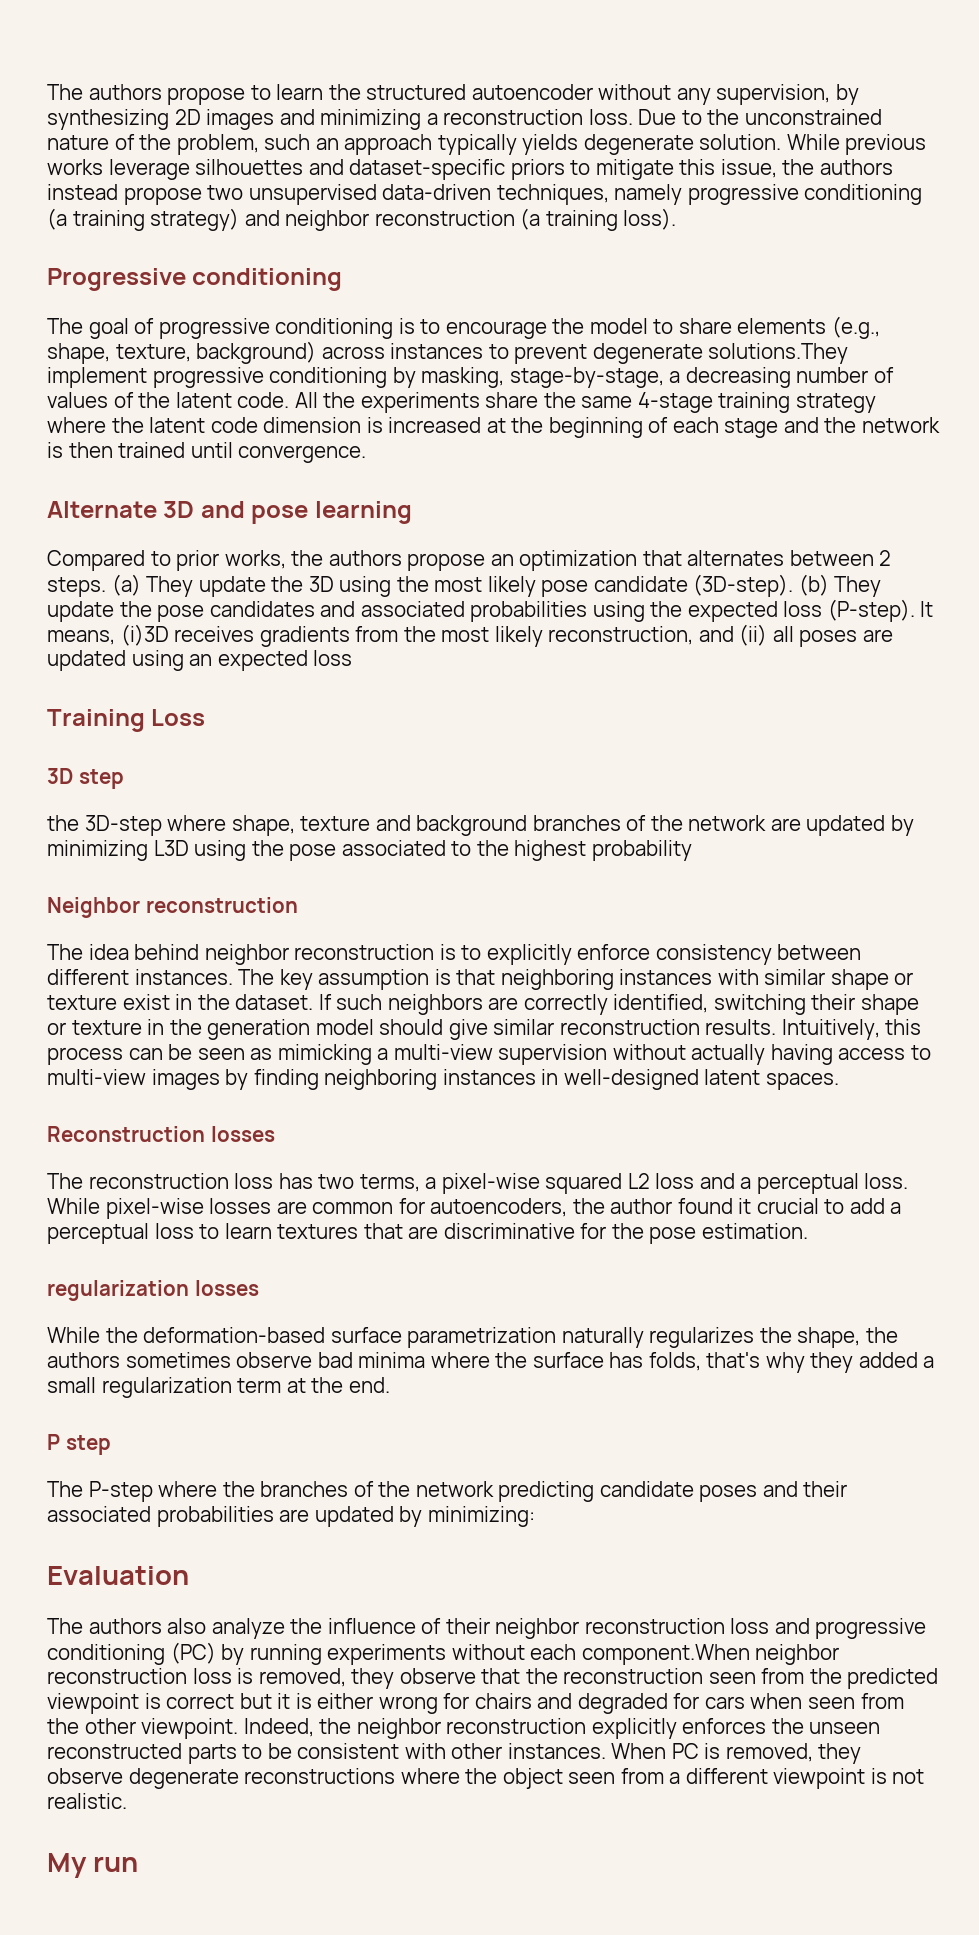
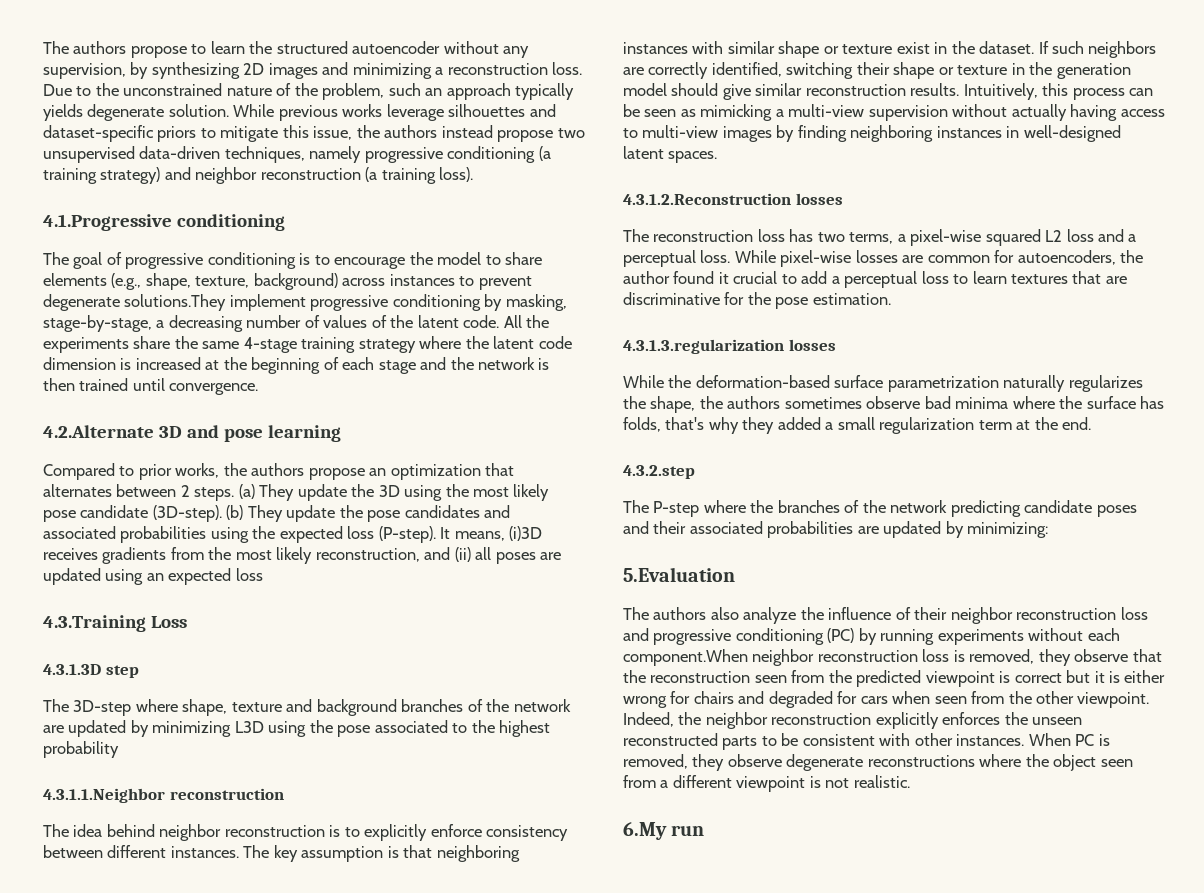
[47,268,186,291] Progressive -> [43,214,172,231] 4.1.Progressive
[47,501,157,518] Alternate -> [43,425,154,438] 4.2.Alternate
[47,709,145,732] Training -> [43,615,146,632] 4.3.Training
[47,768,124,789] [47,815,79,831] 3D step // the -> [43,664,139,678] [43,699,69,712] 4.3.1.3D step // The
[47,897,140,918] Neighbor -> [43,788,165,803] 4.3.1.1.Neighbor
[47,1126,205,1142] Reconstruction -> [623,193,791,205] 4.3.1.2.Reconstruction
[47,1280,189,1301] regularization -> [623,339,784,354] 4.3.1.3.regularization
[47,1434,111,1455] P step -> [623,465,695,479] 4.3.2.step
[47,1566,189,1585] Evaluation -> [623,567,735,582] 5.Evaluation
[47,1853,87,1878] My -> [623,822,667,840] 6.My

